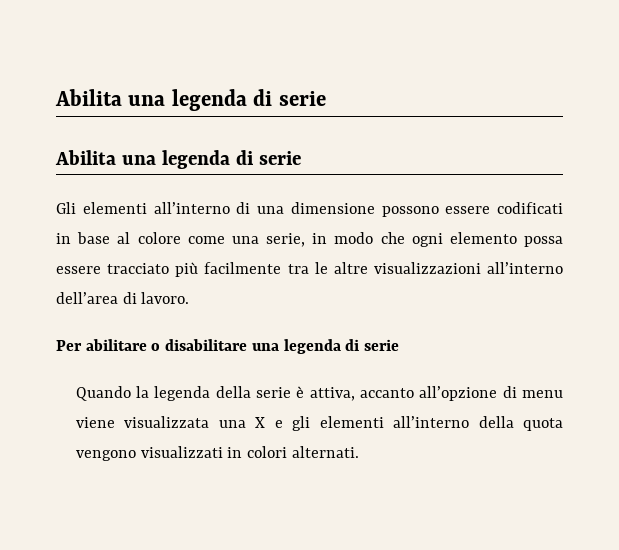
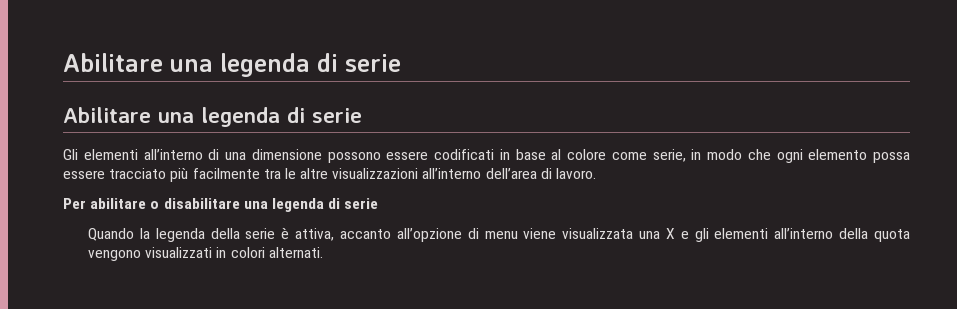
[55,89,326,111] [55,150,116,165] Abilita una legenda di serie // Abilita -> [63,53,401,77] [63,107,151,123] Abilitare una legenda di serie // Abilitare
[231,236,259,244] una -> (647, 156) none

